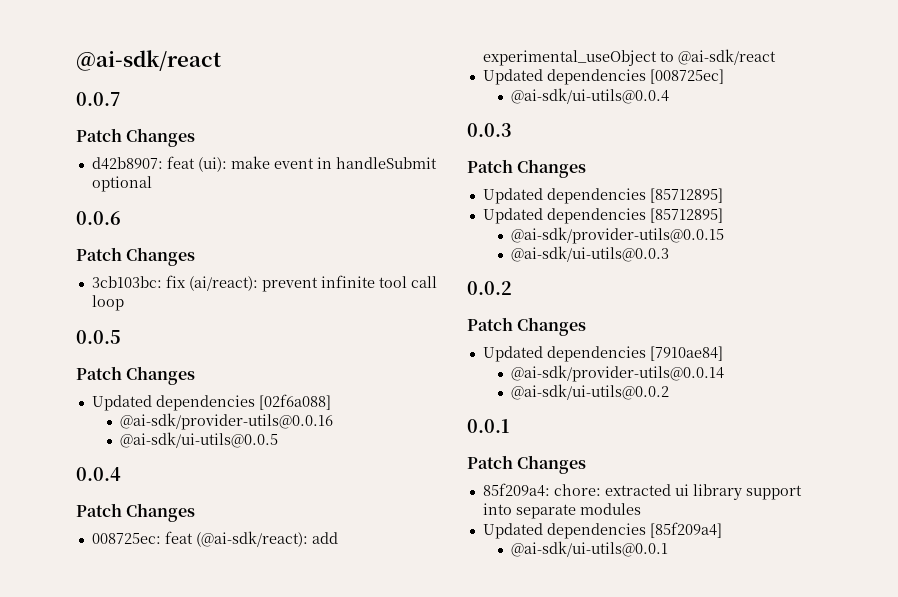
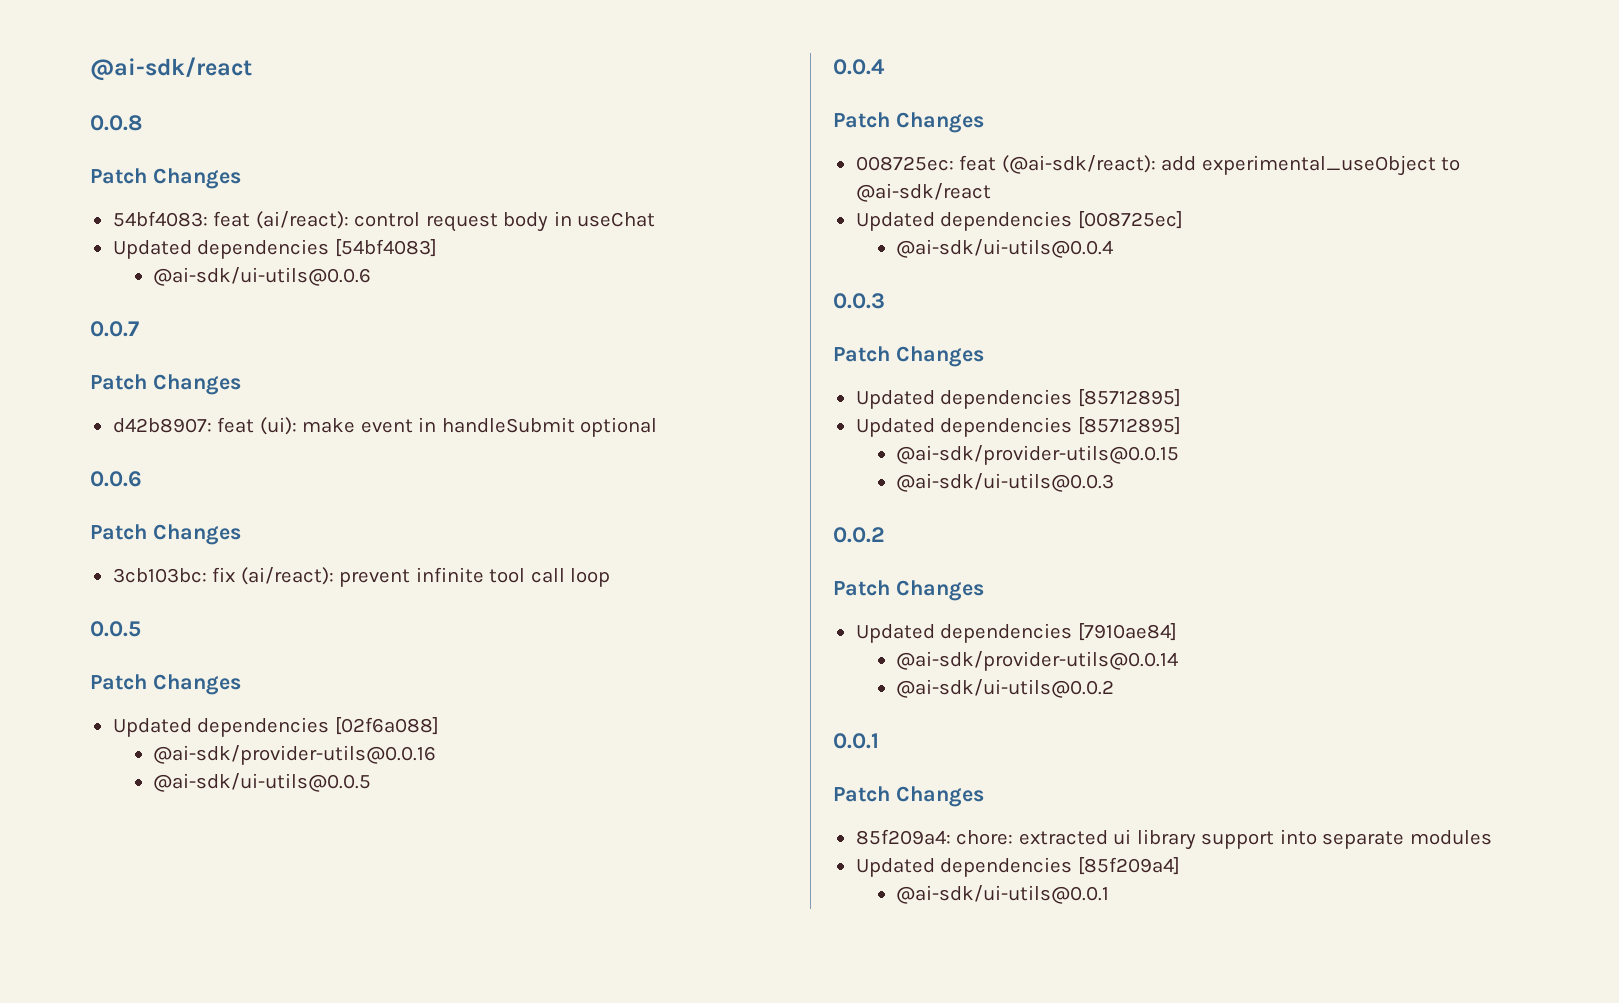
[76,50,221,71] @ai-sdk/react -> [90,57,252,81] [90,115,143,131] [90,168,241,189] [112,211,656,232] [112,239,437,259] [153,267,372,286] @ai-sdk/react // 0.0.8 // Patch Changes // 54bf4083: feat (ai/react): control request body in useChat // Updated dependencies [54bf4083] // @ai-sdk/ui-utils@0.0.6

